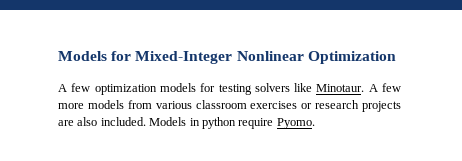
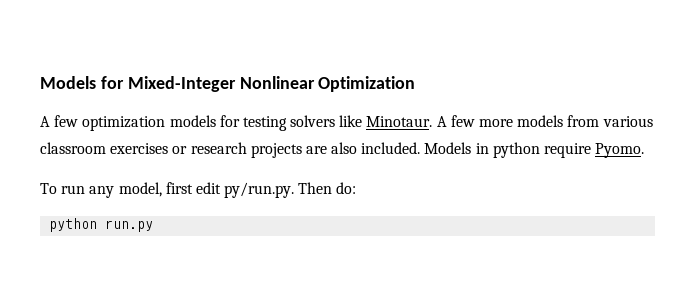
(315, 123) none -> [40,182,357,198] [49,218,154,232] // To run any model, first edit py/run.py. Then do: // python run.py

